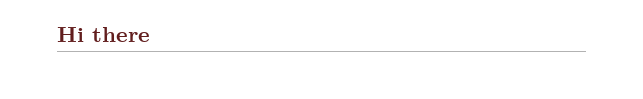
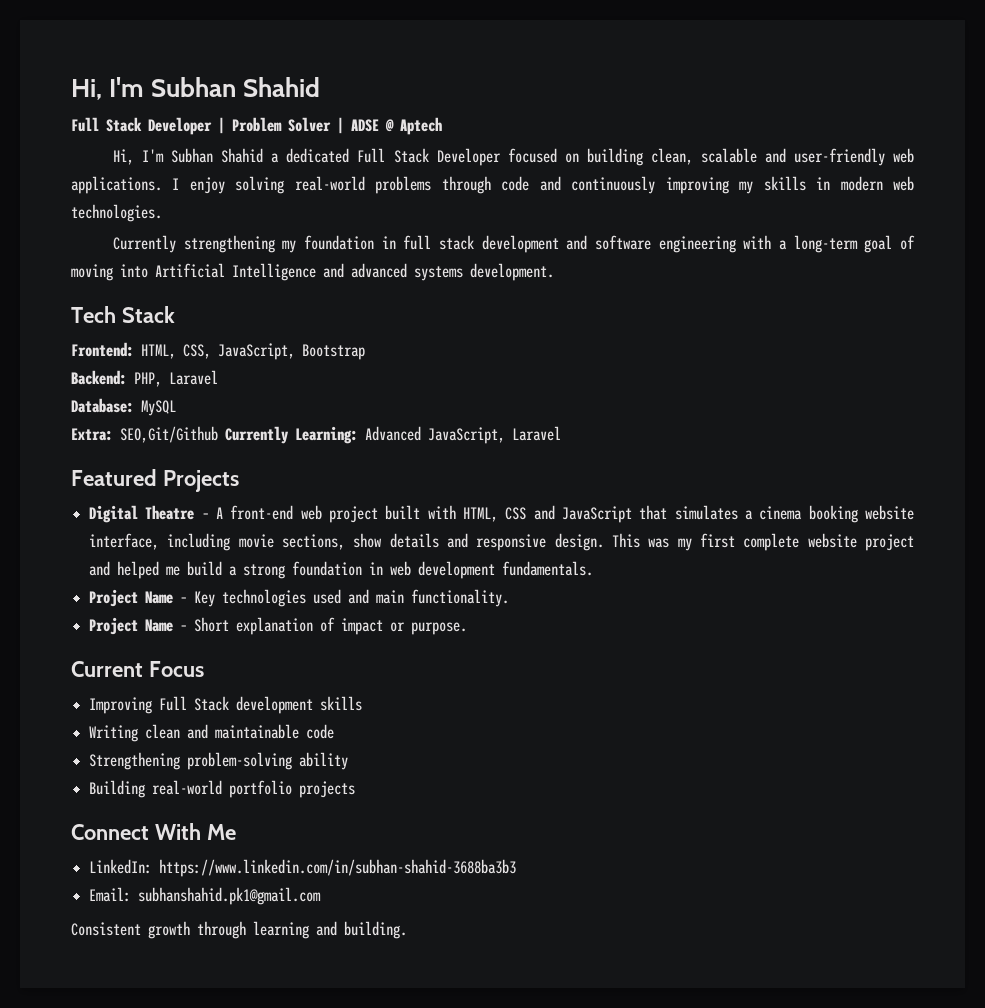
[57,27,150,42] Hi there -> [71,77,321,100] [71,117,442,135] [113,148,914,166] [71,176,914,194] [71,204,162,222] [113,235,915,253] [71,263,554,281] [71,306,175,323] [71,342,365,360] [71,370,218,387] [71,398,176,416] [71,426,561,444] [71,469,239,492] [89,505,915,523] [89,533,915,551] [89,561,594,579] [89,589,510,607] [89,617,468,635] [71,661,204,677] [89,696,363,714] [89,724,335,742] [89,752,349,770] [89,780,356,798] [71,823,236,840] [89,859,517,877] [89,887,322,905] [71,921,407,939] Hi, I'm Subhan Shahid // Full Stack Developer | Problem Solver | ADSE @ Aptech // Hi, I'm Subhan Shahid a dedicated Full Stack Developer focused on building clean, scalable and user-friendly web applications. I enjoy solving real-world problems through code and continuously improving my skills in modern web technologies. // Currently strengthening my foundation in full stack development and software engineering with a long-term goal of moving into Artificial Intelligence and advanced systems development. // Tech Stack // Frontend: HTML, CSS, JavaScript, Bootstrap // Backend: PHP, Laravel // Database: MySQL // Extra: SEO,Git/Github Currently Learning: Advanced JavaScript, Laravel // Featured Projects // Digital Theatre – A front-end web project built with HTML, CSS and JavaScript that simulates a cinema booking website interface, including movie sections, show details and responsive design. This was my first complete website project and helped me build a strong foundation in web development fundamentals. // Project Name – Key technologies used and main functionality. // Project Name – Short explanation of impact or purpose. // Current Focus // Improving Full Stack development skills // Writing clean and maintainable code // Strengthening problem-solving ability // Building real-world portfolio projects // Connect With Me // LinkedIn: https://www.linkedin.com/in/subhan-shahid-3688ba3b3 // Email: subhanshahid.pk1@gmail.com // Consistent growth through learning and building.

